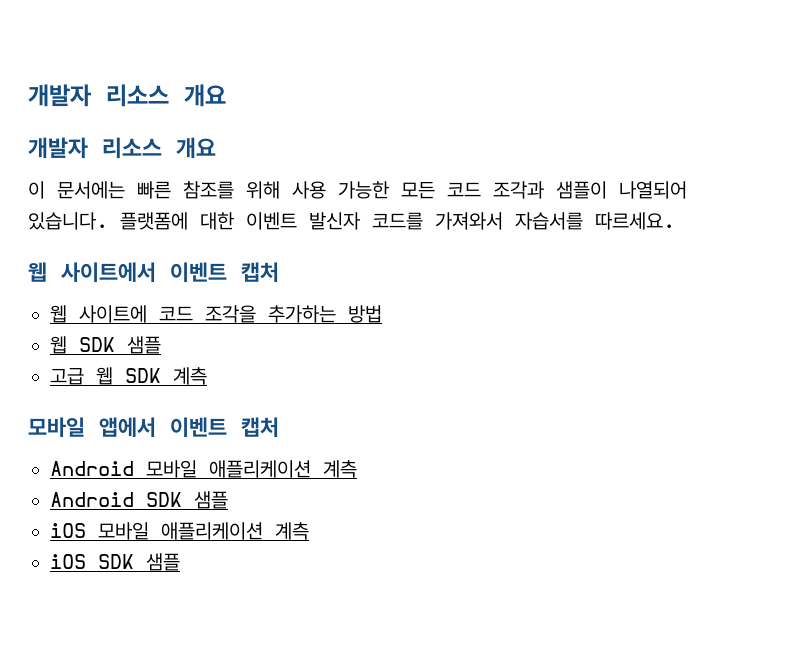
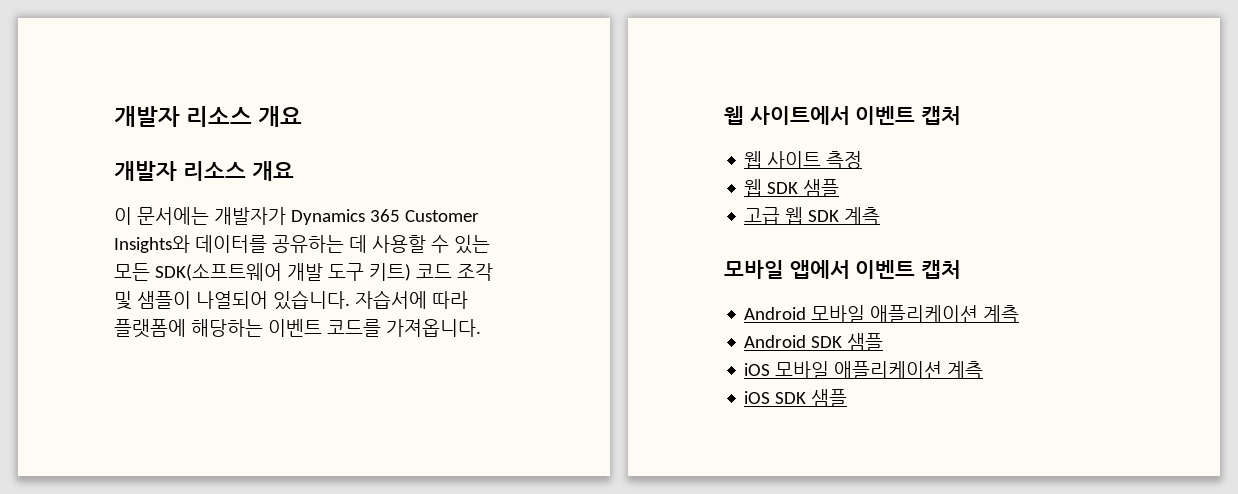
[137,181,687,199] [28,212,675,230] 빠른 참조를 위해 사용 가능한 모든 코드 조각과 샘플이 나열되어 있습니다. 플랫폼에 대한 이벤트 발신자 코드를 가져와서 자습서를 따르세요. -> [213,207,479,225] [114,235,490,254] [114,263,493,281] [114,290,468,310] [114,319,481,338] 개발자가 Dynamics 365 Customer Insights와 데이터를 공유하는 데 사용할 수 있는 모든 SDK(소프트웨어 개발 도구 키트) 코드 조각 및 샘플이 나열되어 있습니다. 자습서에 따라 플랫폼에 해당하는 이벤트 코드를 가져옵니다.
[79,305,382,323] 사이트에 코드 조각을 추가하는 방법 -> [767,151,863,169] 사이트 측정

